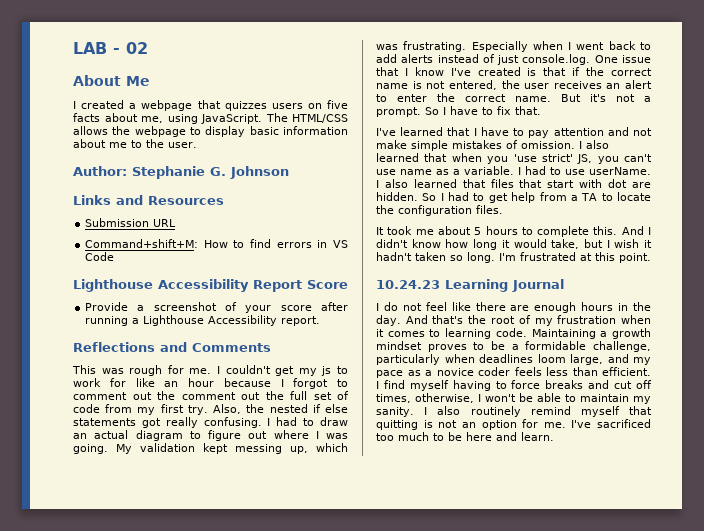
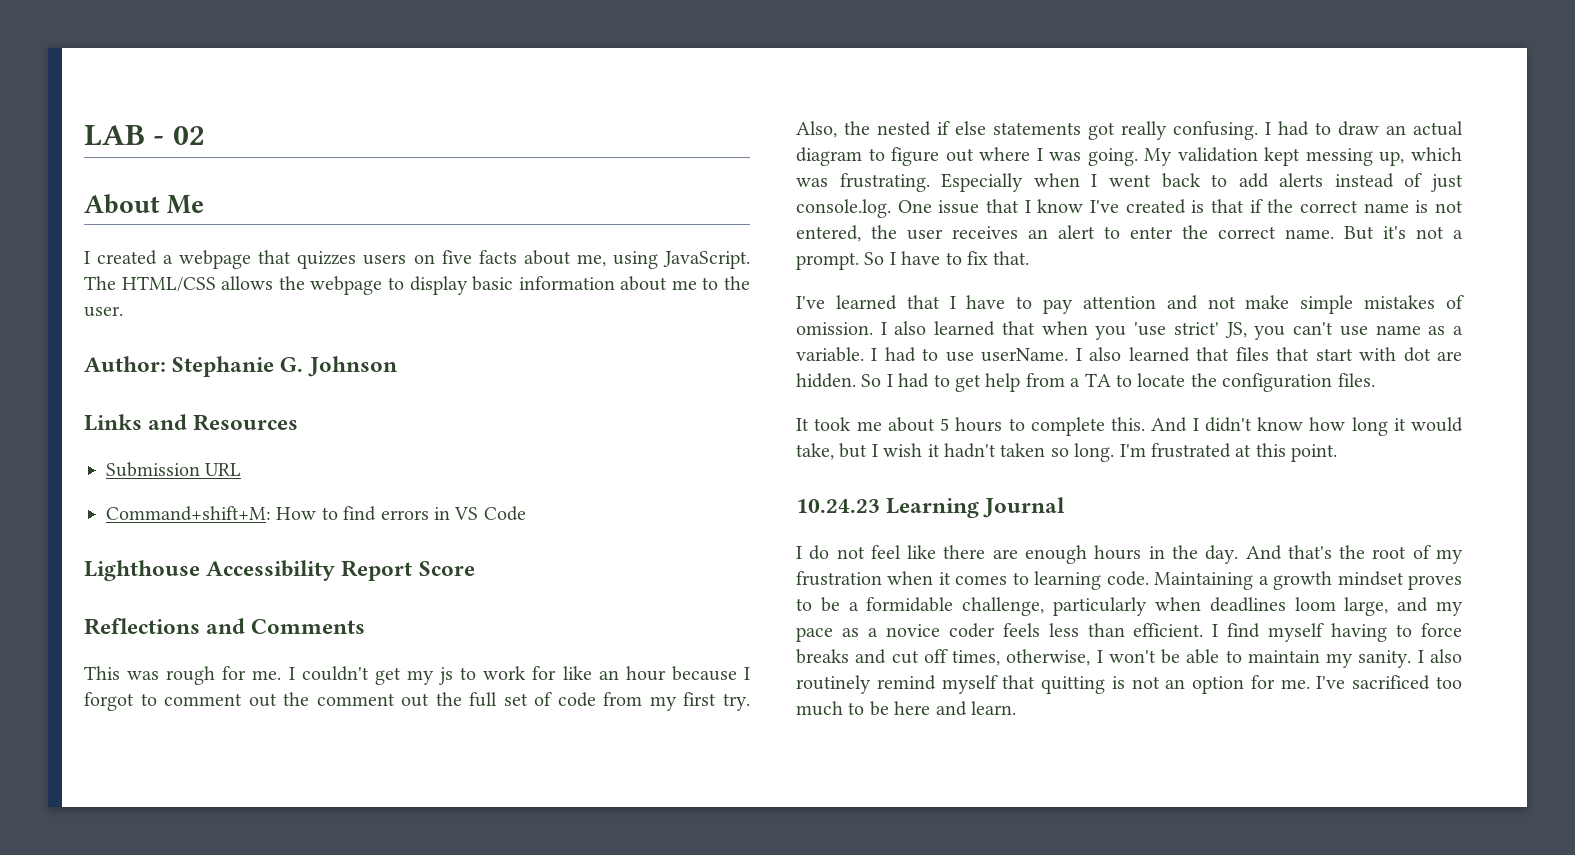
[85,302,348,313] [85,315,321,326] // Provide a screenshot of your score after running a Lighthouse Accessibility report. -> (475, 568) none

